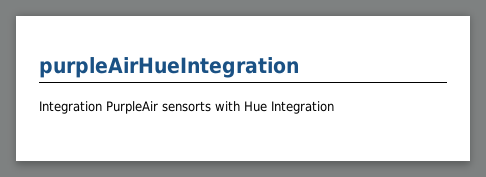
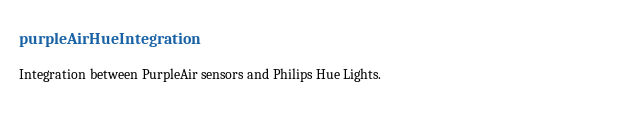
[106,101,334,114] PurpleAir sensorts with Hue Integration -> [89,68,382,82] between PurpleAir sensors and Philips Hue Lights.

